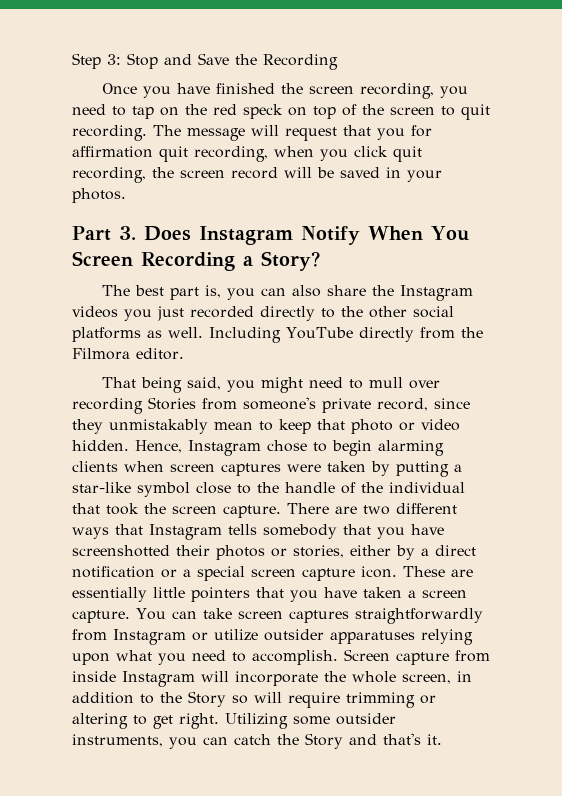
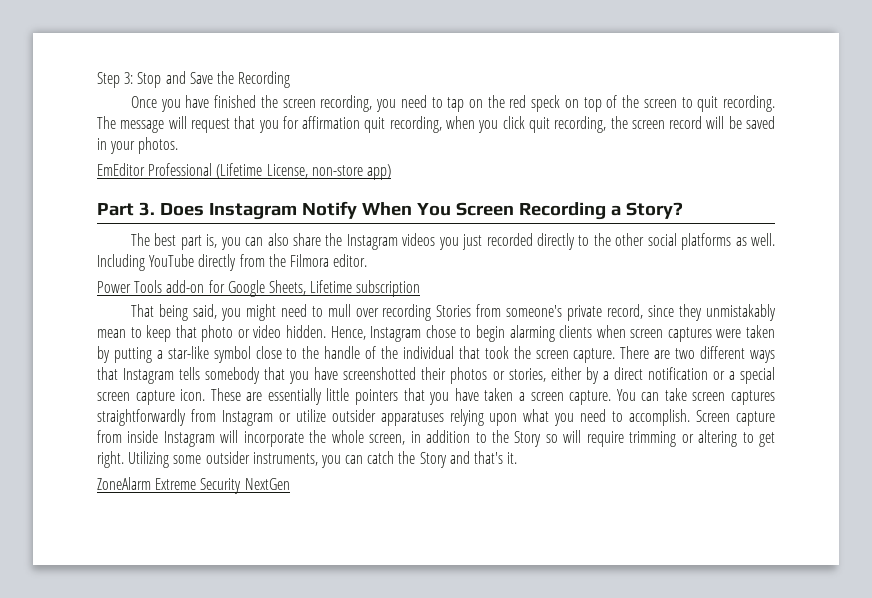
(126, 195) none -> [97,163,391,180] // EmEditor Professional (Lifetime License, non-store app)
(184, 354) none -> [97,280,421,297] // Power Tools add-on for Google Sheets, Lifetime subscription
(442, 739) none -> [97,477,290,494] // ZoneAlarm Extreme Security NextGen

